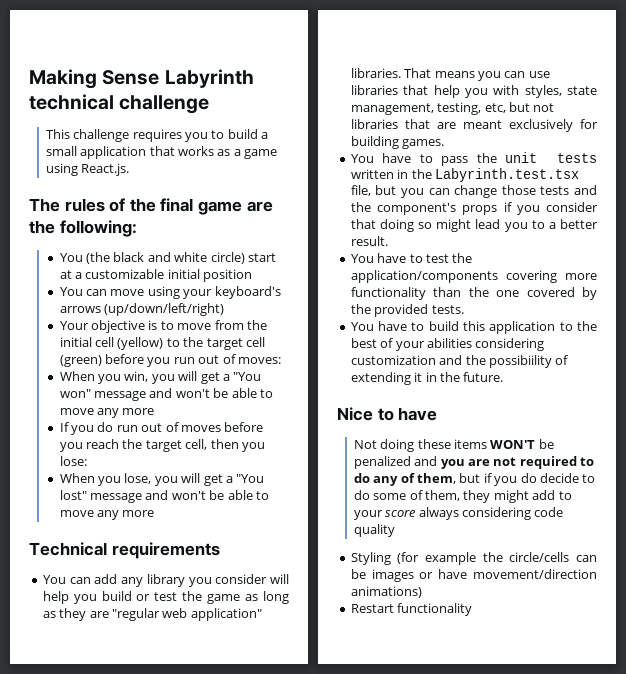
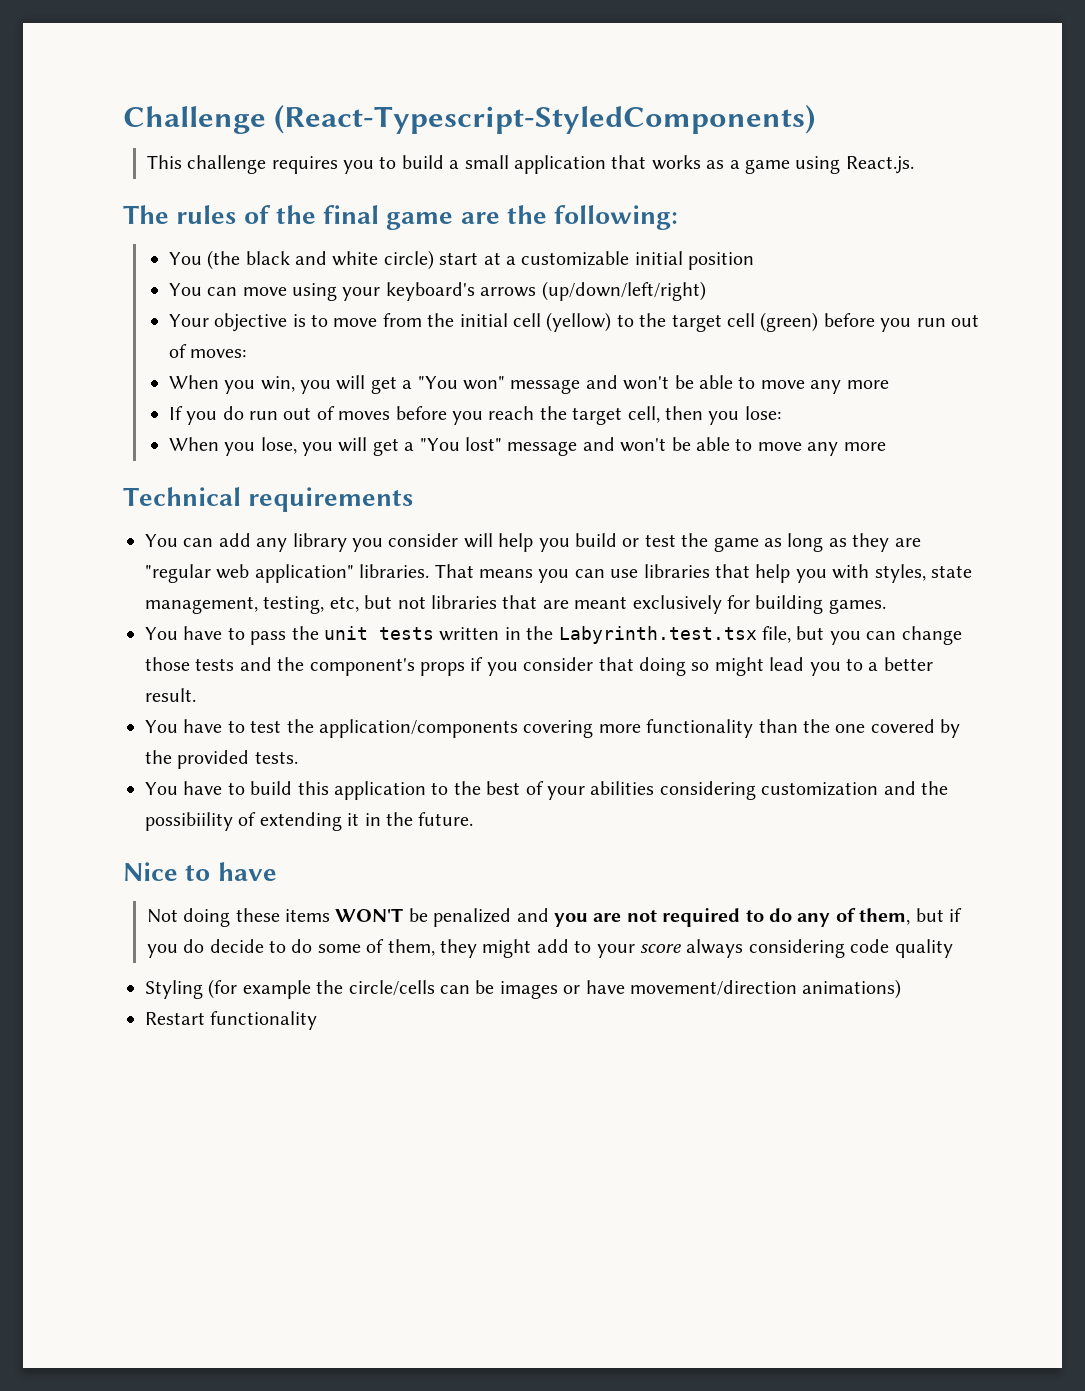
[29,69,254,89] [29,94,210,114] Making Sense Labyrinth technical challenge -> [123,105,816,134] Challenge (React-Typescript-StyledComponents)

